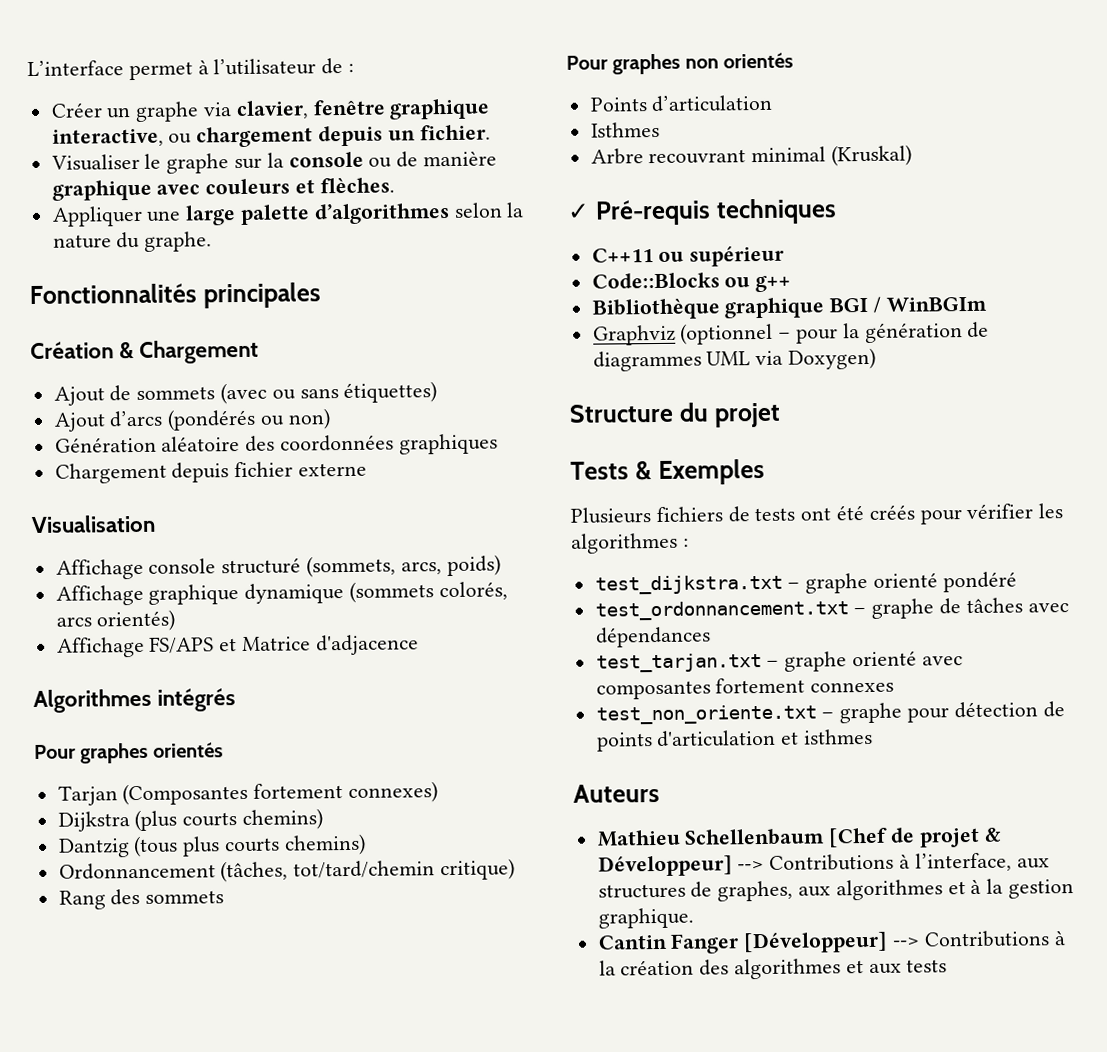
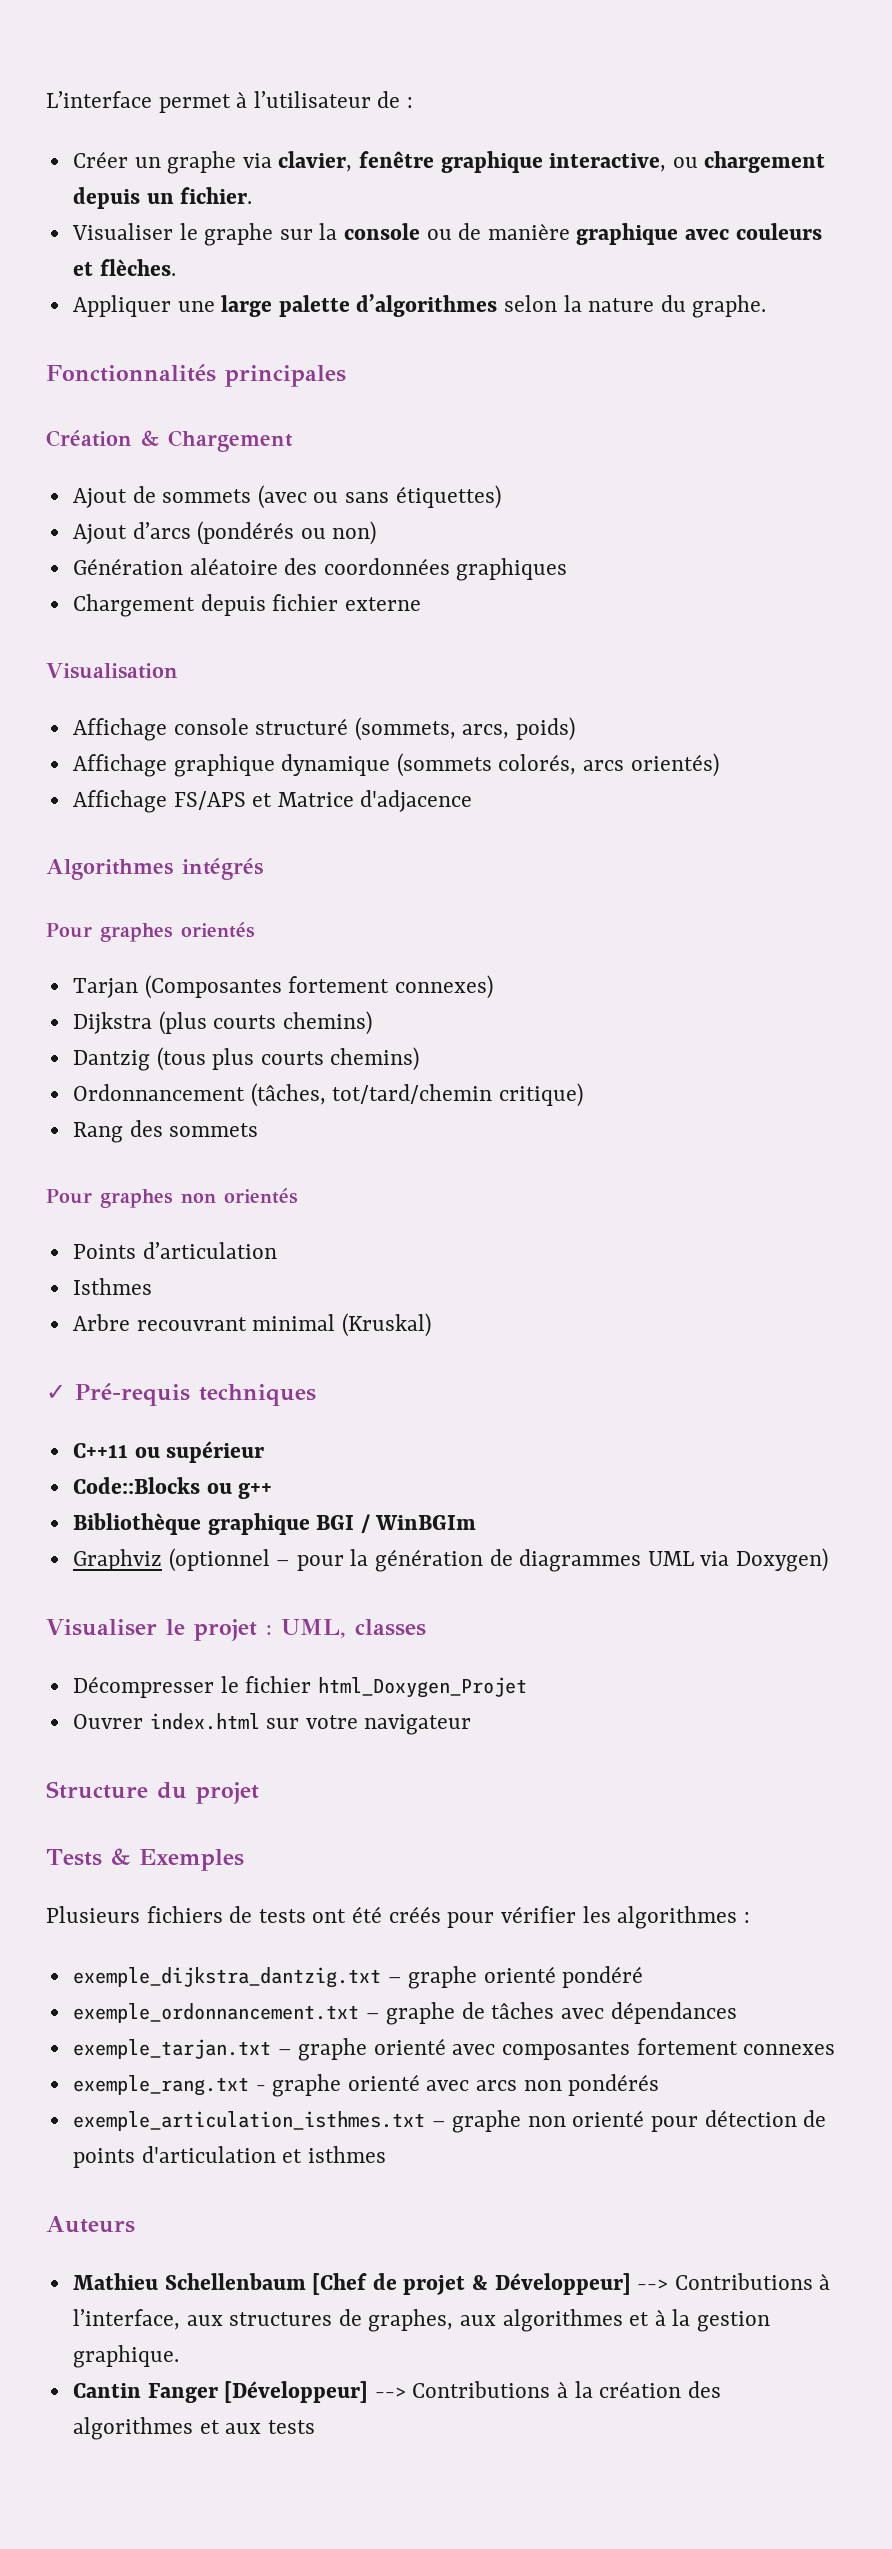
(877, 358) none -> [46,1619,426,1641] [72,1676,527,1698] [72,1713,472,1735] // Visualiser le projet : UML, classes // Décompresser le fichier html_Doxygen_Projet // Ouvrer index.html sur votre navigateur
[594,574,783,595] test_dijkstra.txt -> [72,1967,381,1988] exemple_dijkstra_dantzig.txt
[594,600,849,621] test_ordonnancement.txt -> [72,2003,359,2023] exemple_ordonnancement.txt
[595,653,762,673] test_tarjan.txt -> [72,2039,271,2059] exemple_tarjan.txt
[595,702,903,725] test_non_oriente.txt – graphe -> [72,2074,660,2097] [72,2110,645,2133] exemple_rang.txt - graphe orienté avec arcs non pondérés // exemple_articulation_isthmes.txt – graphe non orienté

